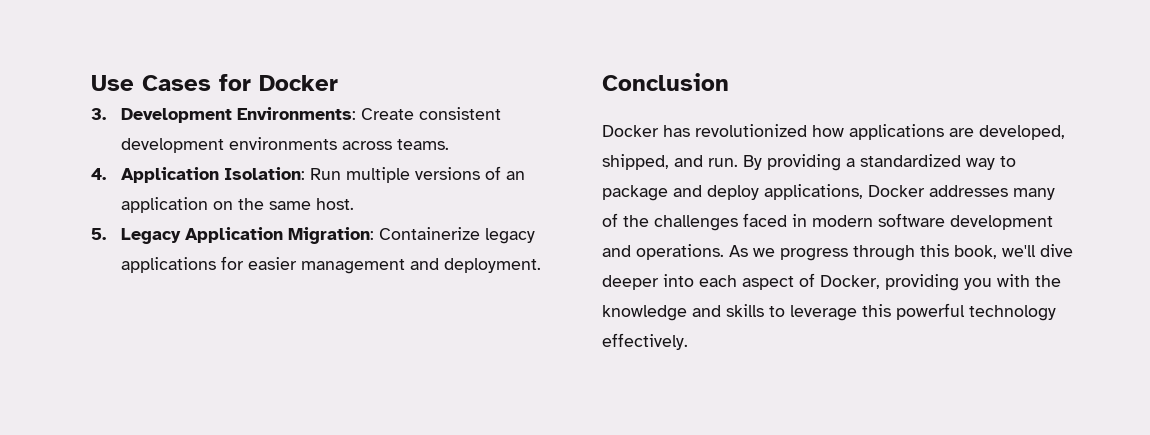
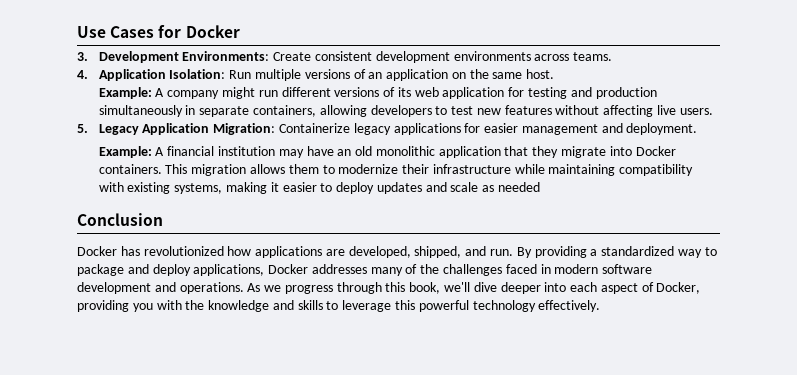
(355, 204) none -> [98,87,657,99] [98,105,713,117] // Example: A company might run different versions of its web application for testing and production simultaneously in separate containers, allowing developers to test new features without affecting live users.
(542, 265) none -> [98,146,676,158] [98,164,694,176] [98,182,541,194] // Example: A financial institution may have an old monolithic application that they migrate into Docker containers. This migration allows them to modernize their infrastructure while maintaining compatibility with existing systems, making it easier to deploy updates and scale as needed

